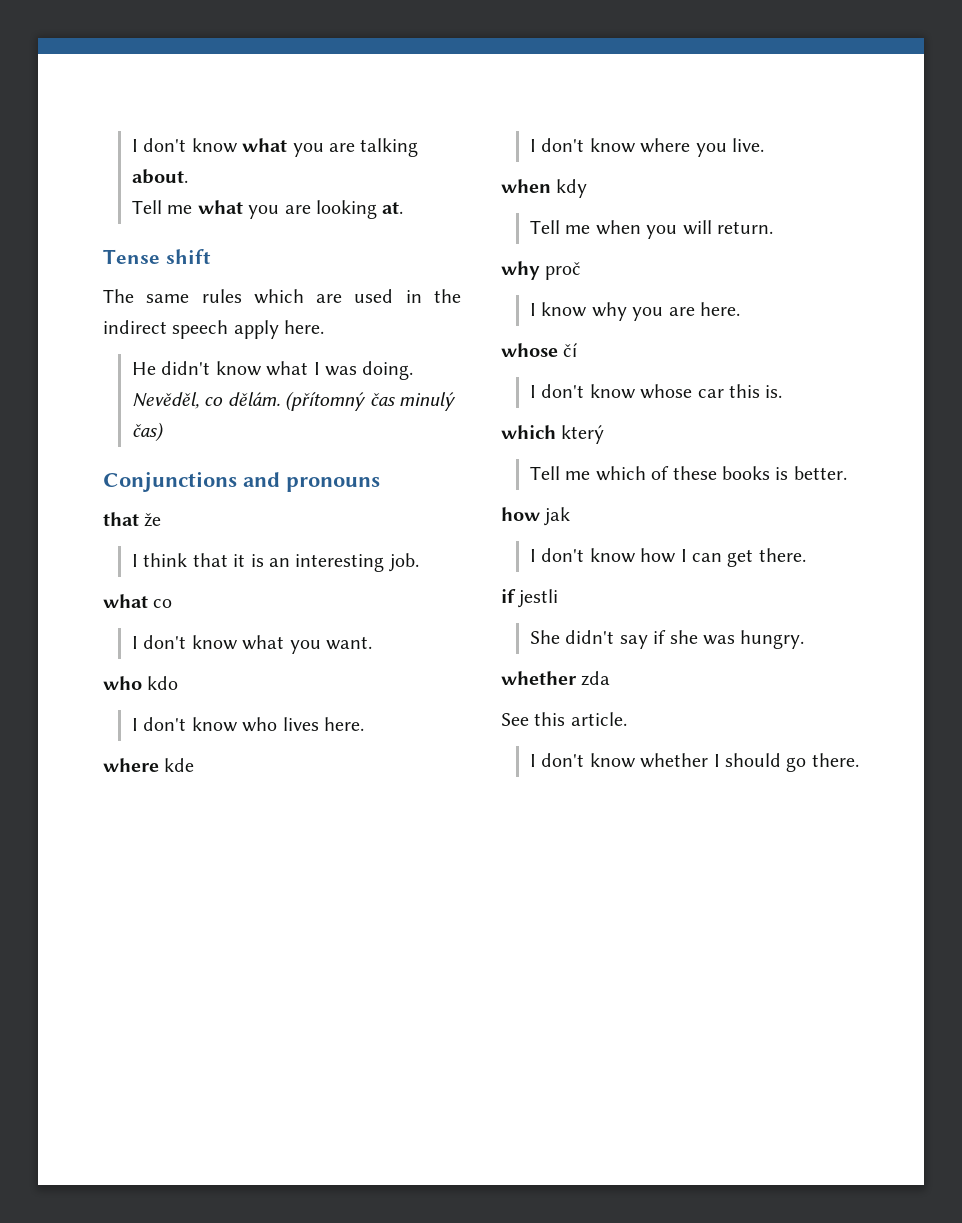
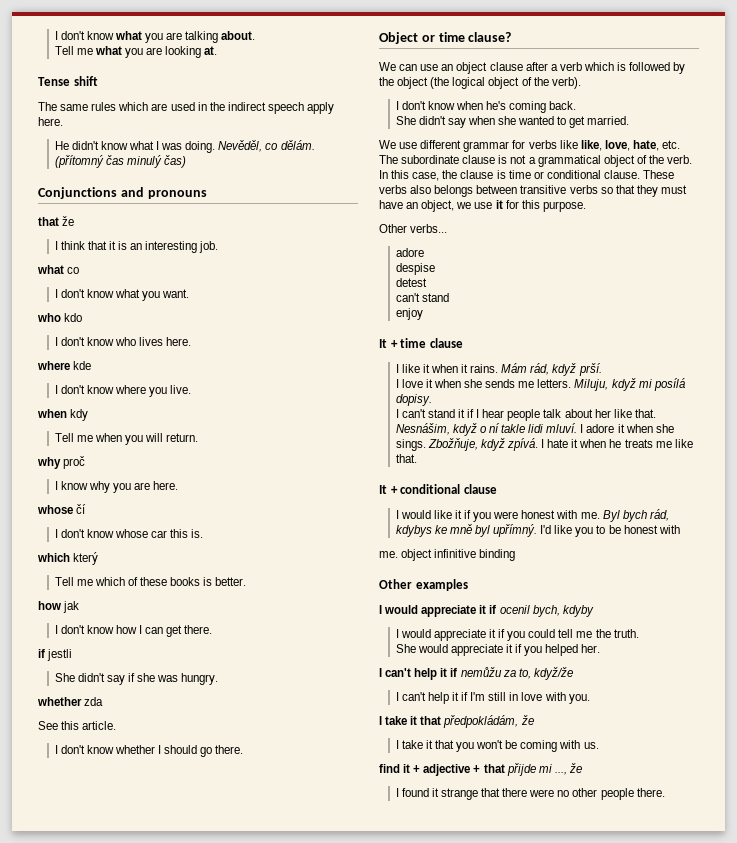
(859, 760) none -> [379,32,512,44] [379,62,686,74] [379,77,581,89] [395,101,577,113] [395,116,630,128] [379,140,681,152] [379,155,693,167] [379,170,675,181] [379,185,687,197] [379,200,586,212] [379,224,448,233] [395,248,424,257] [395,263,435,275] [395,278,427,287] [395,293,449,302] [395,308,423,320] [379,338,463,348] [395,363,602,376] [395,378,686,391] [395,394,432,406] [395,409,656,421] [395,423,674,436] [395,438,693,451] [395,454,417,463] [379,484,497,494] [395,509,669,522] [395,524,680,537] [379,549,516,561] [379,579,468,591] [379,605,594,617] [395,629,639,641] [395,644,601,656] [379,667,573,680] [395,692,590,704] [379,715,534,728] [395,740,599,752] [379,763,582,776] [395,788,665,800] // Object or time clause? // We can use an object clause after a verb which is followed by the object (the logical object of the verb). // I don't know when he's coming back. // She didn't say when she wanted to get married. // We use different grammar for verbs like like, love, hate, etc. The subordinate clause is not a grammatical object of the verb. In this case, the clause is time or conditional clause. These verbs also belongs between transitive verbs so that they must have an object, we use it for this purpose. // Other verbs... // adore // despise // detest // can't stand // enjoy // It + time clause // I like it when it rains. Mám rád, když prší. // I love it when she sends me letters. Miluju, když mi posílá dopisy. // I can't stand it if I hear people talk about her like that. Nesnášim, když o ní takle lidi mluví. I adore it when she sings. Zbožňuje, když zpívá. I hate it when he treats me like that. // It + conditional clause // I would like it if you were honest with me. Byl bych rád, kdybys ke mně byl upřímný. I'd like you to be honest with // me. object infinitive binding // Other examples // I would appreciate it if ocenil bych, kdyby // I would appreciate it if you could tell me the truth. // She would appreciate it if you helped her. // I can't help it if nemůžu za to, když/že // I can't help it if I'm still in love with you. // I take it that předpokládám, že // I take it that you won't be coming with us. // find it + adjective + that přijde mi ..., že // I found it strange that there were no other people there.

